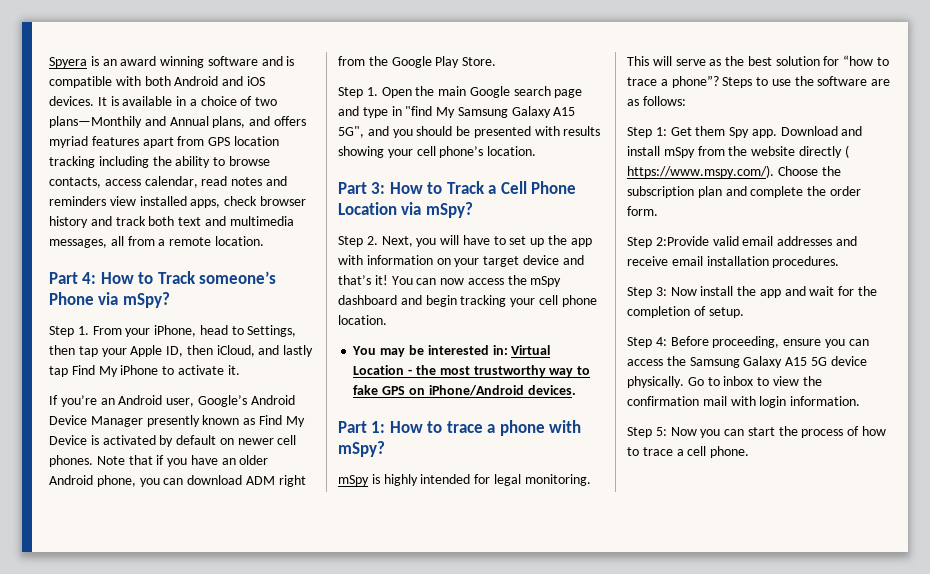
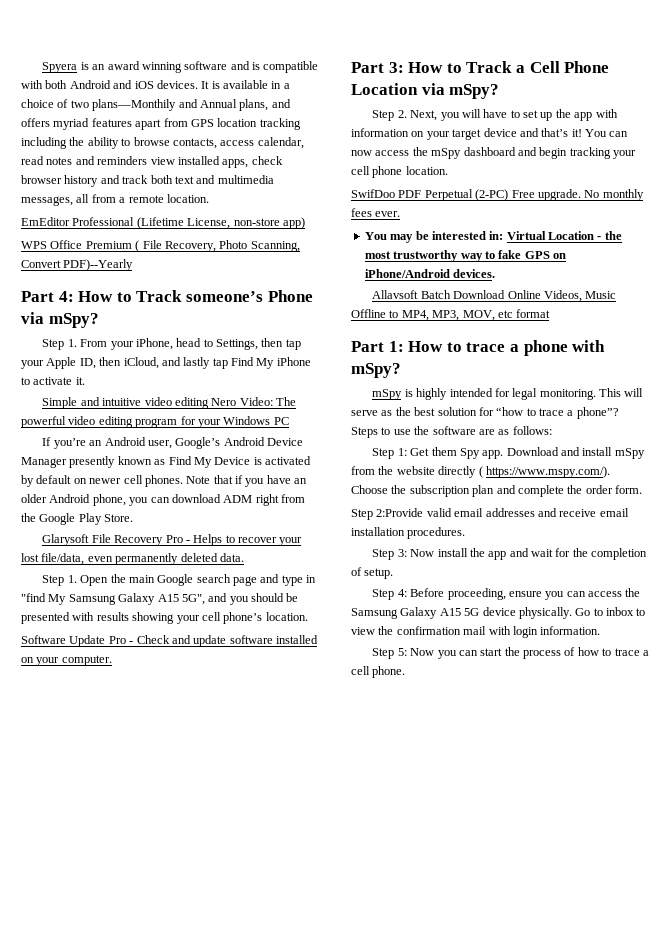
(264, 241) none -> [21,217,305,229] [21,240,300,252] [21,259,134,271] // EmEditor Professional (Lifetime License, non-store app) // WPS Office Premium ( File Recovery, Photo Scanning, Convert PDF)--Yearly
(240, 370) none -> [42,397,297,409] [21,416,289,428] // Simple and intuitive video editing Nero Video: The powerful video editing program for your Windows PC
(497, 61) none -> [42,534,303,546] [21,553,244,565] // Glarysoft File Recovery Pro - Helps to recover your lost file/data, even permanently deleted data.
(537, 151) none -> [21,635,318,647] [21,655,112,666] // Software Update Pro - Check and update software installed on your computer.
(387, 320) none -> [351,189,644,201] [351,208,401,217] // SwifDoo PDF Perpetual (2-PC) Free upgrade. No monthly fees ever.
(576, 390) none -> [372,290,617,302] [351,309,551,321] // Allavsoft Batch Download Online Videos, Music Offline to MP4, MP3, MOV, etc format

